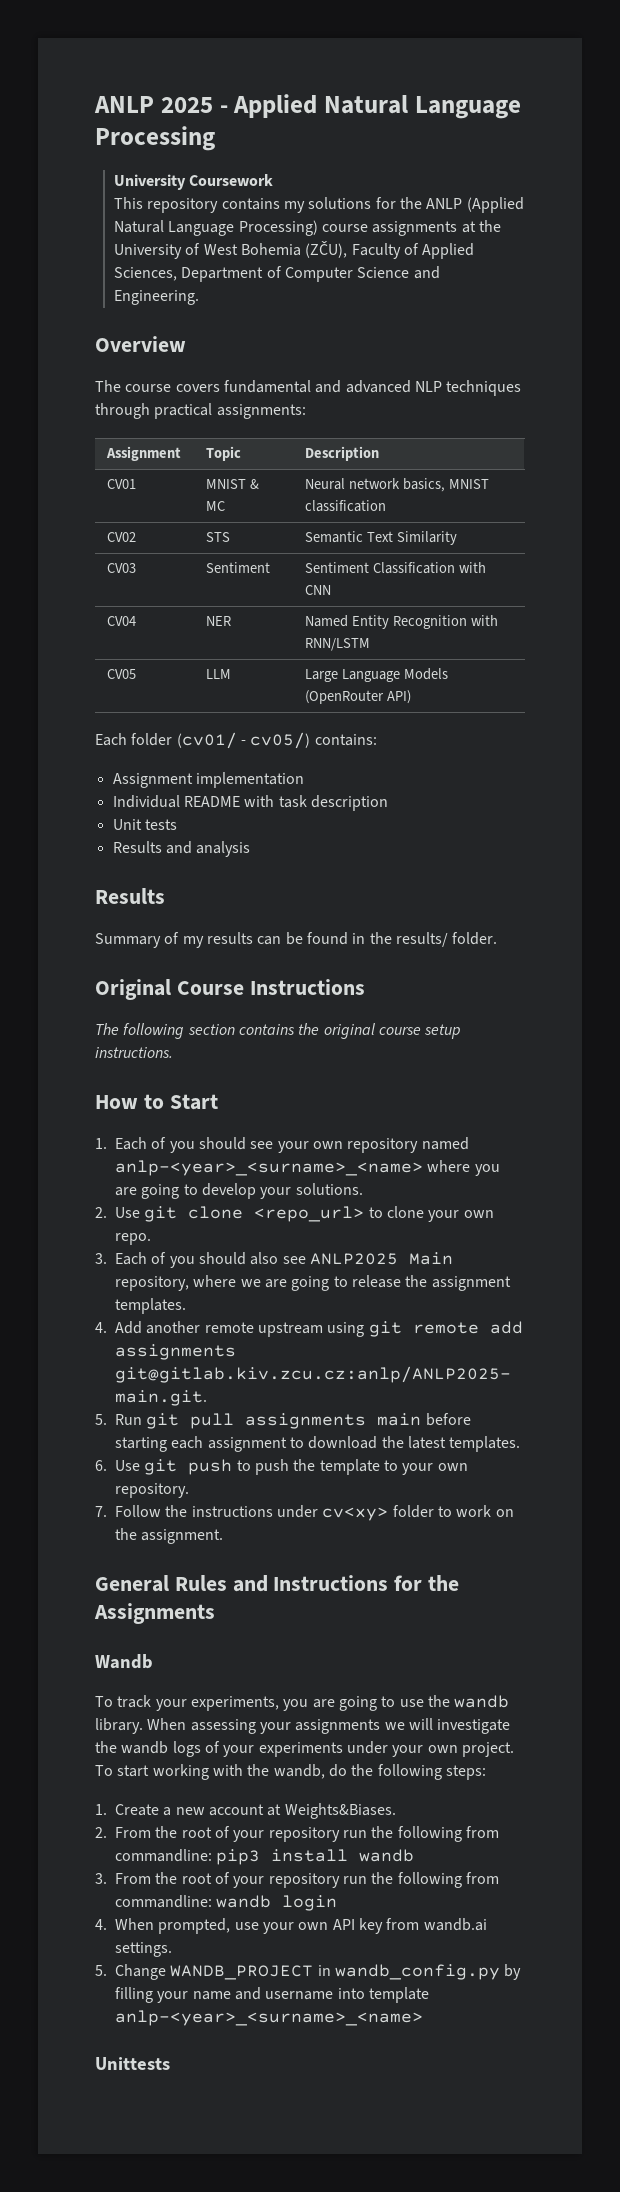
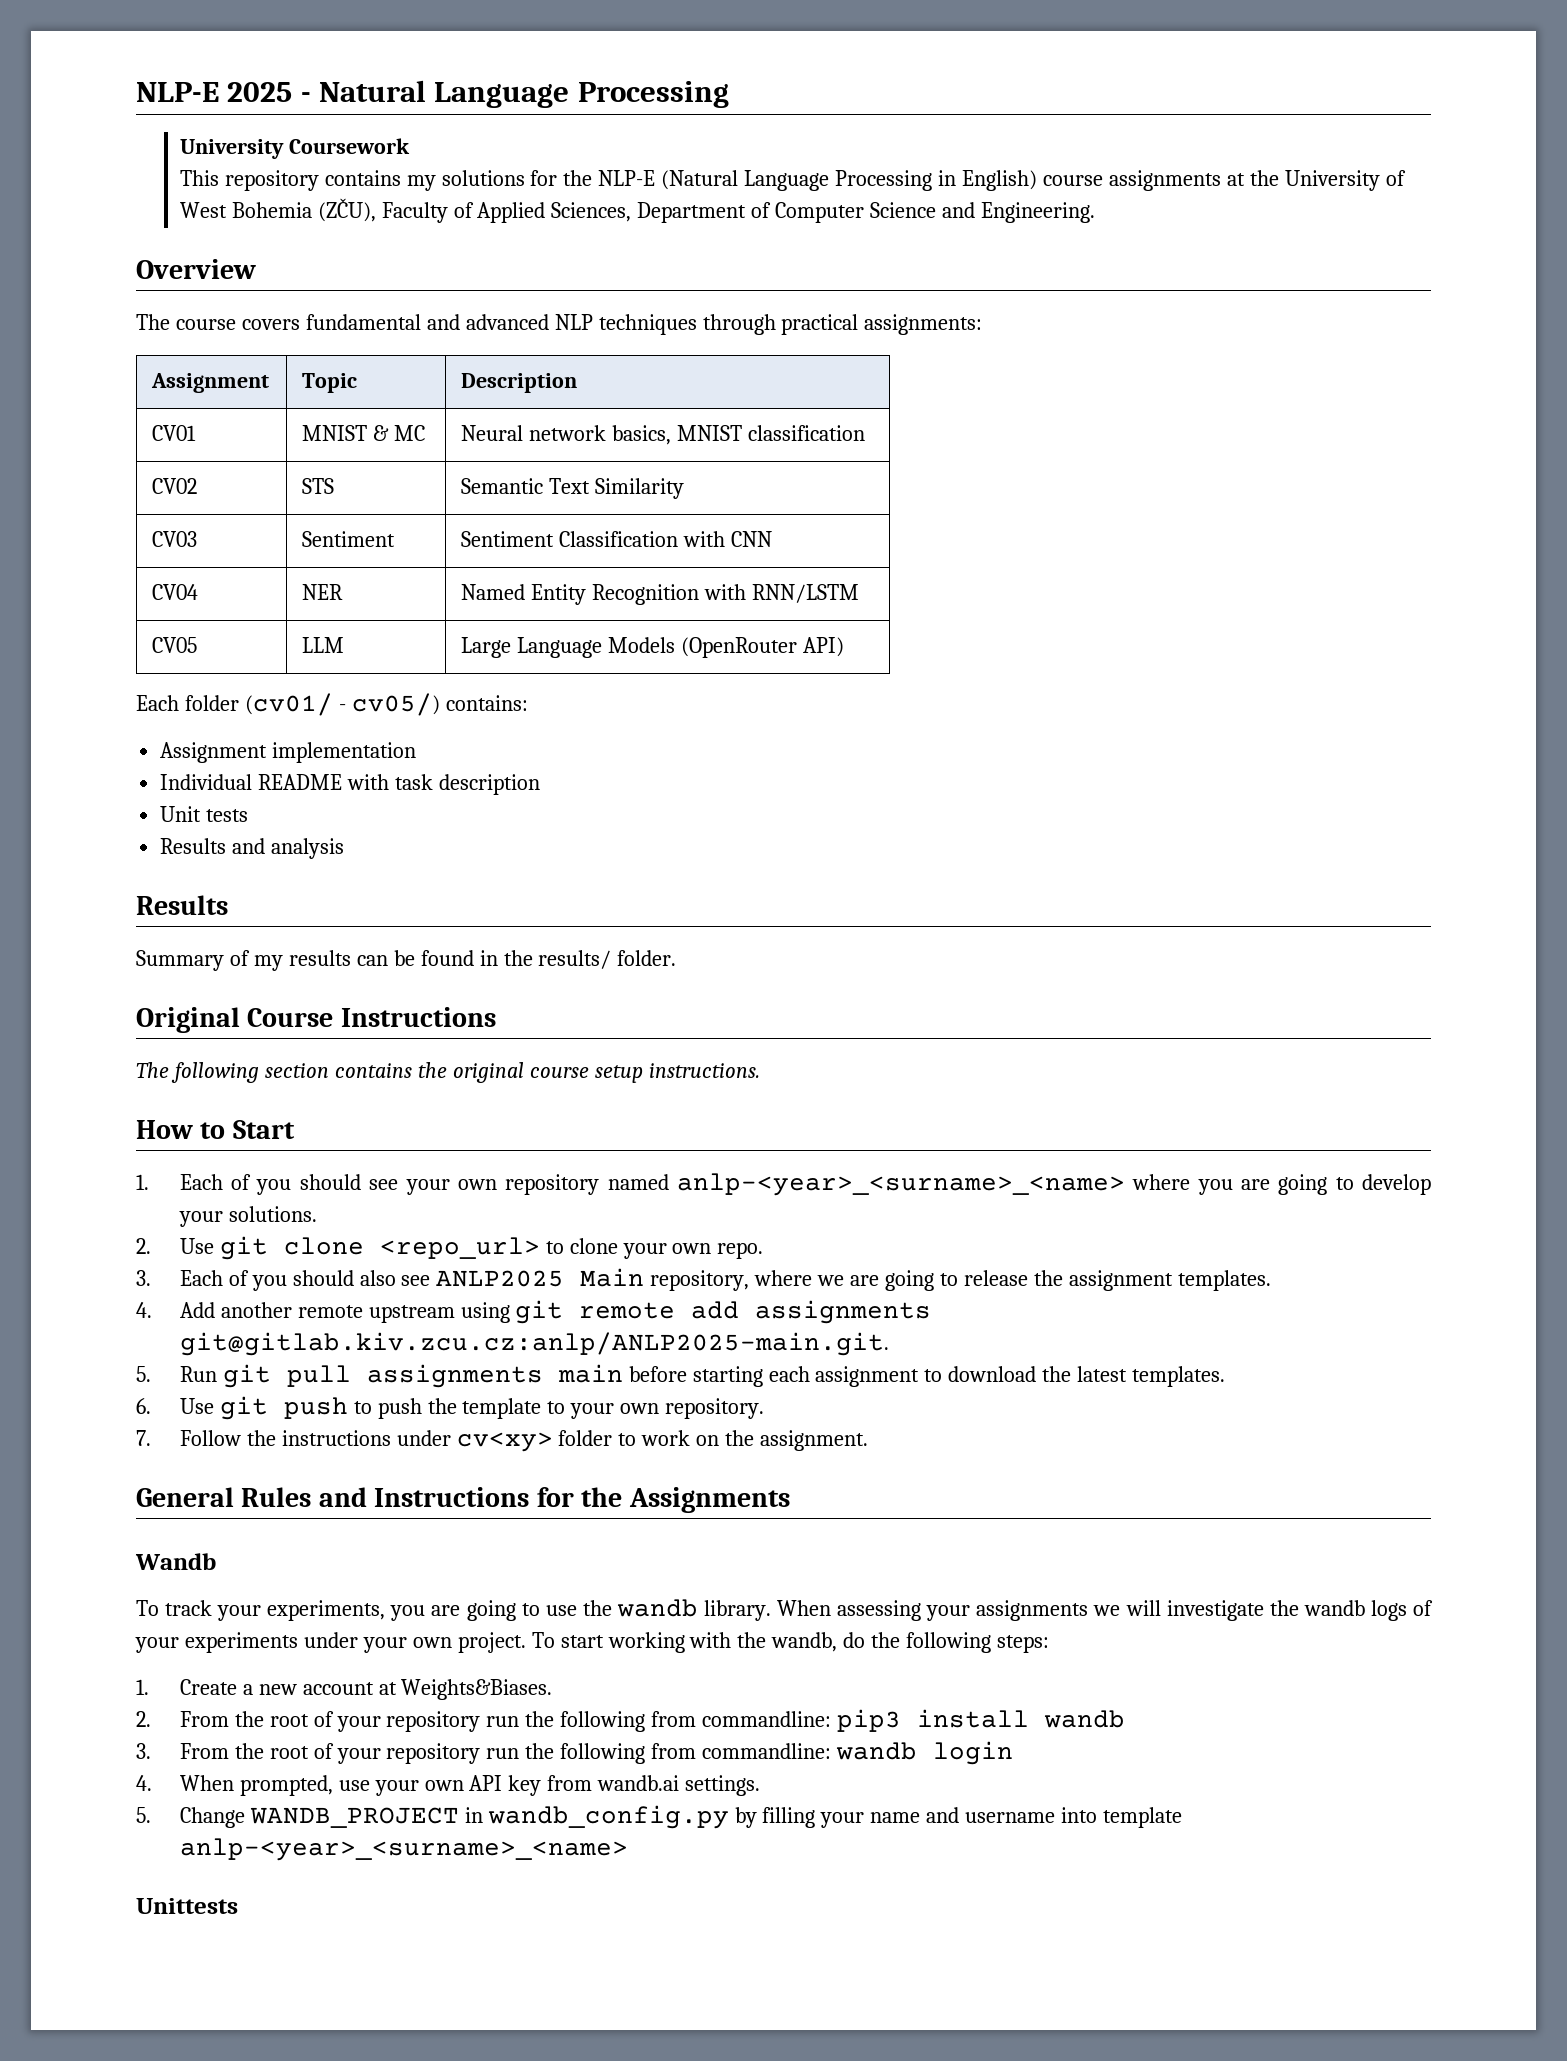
[94,96,154,113] ANLP -> [136,82,219,102] NLP-E
[233,94,318,118] Applied -> (311, 97) none
[426,197,524,213] [114,220,318,236] ANLP (Applied Natural Language Processing) -> [598,170,1038,191] NLP-E (Natural Language Processing in English)

